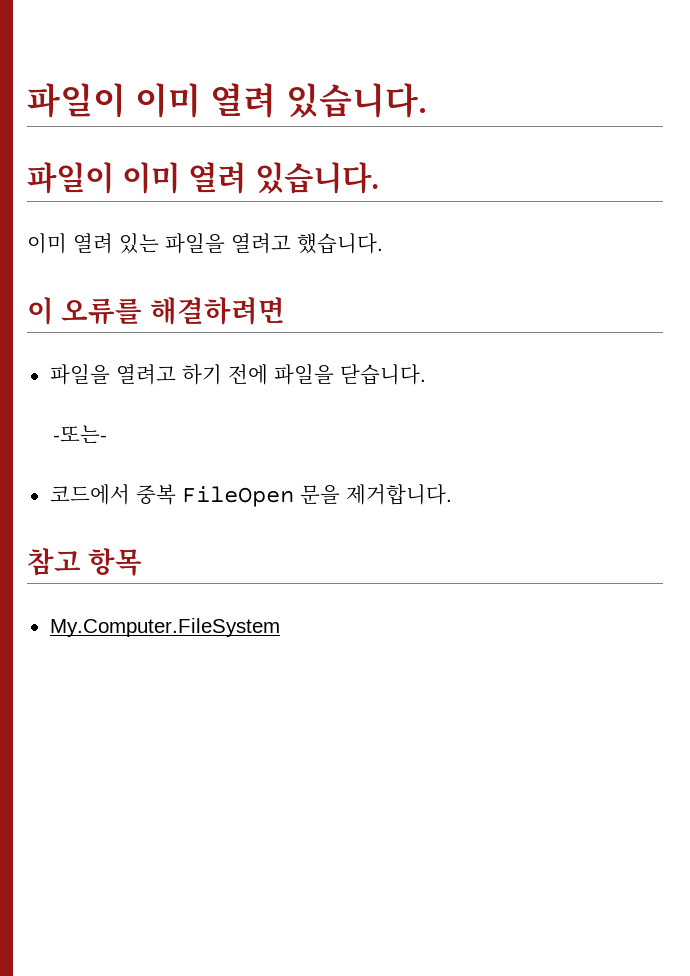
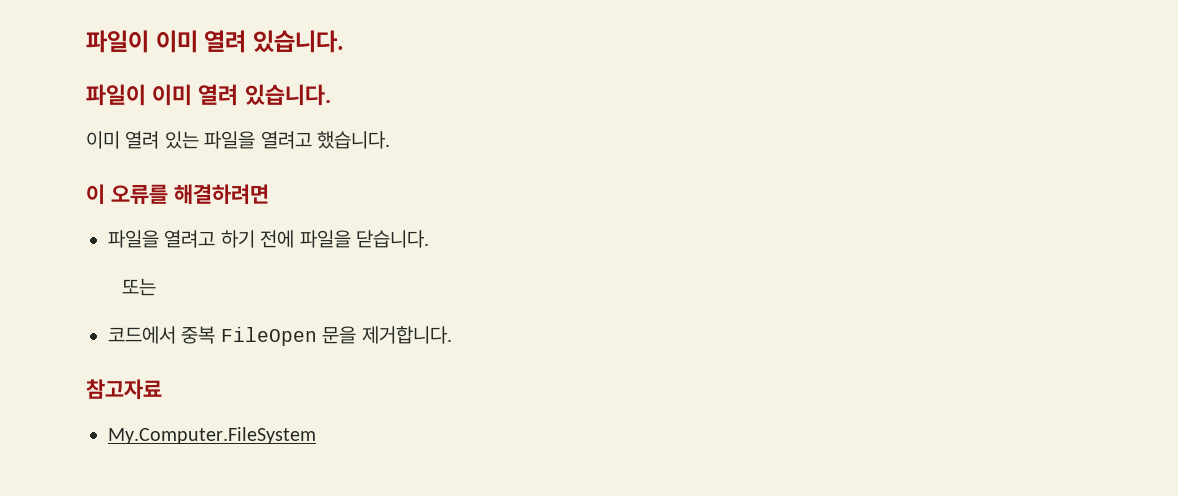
[53,425,108,443] -또는- -> [121,278,156,296] 또는
[27,548,143,576] 참고 항목 -> [86,379,162,399] 참고자료

